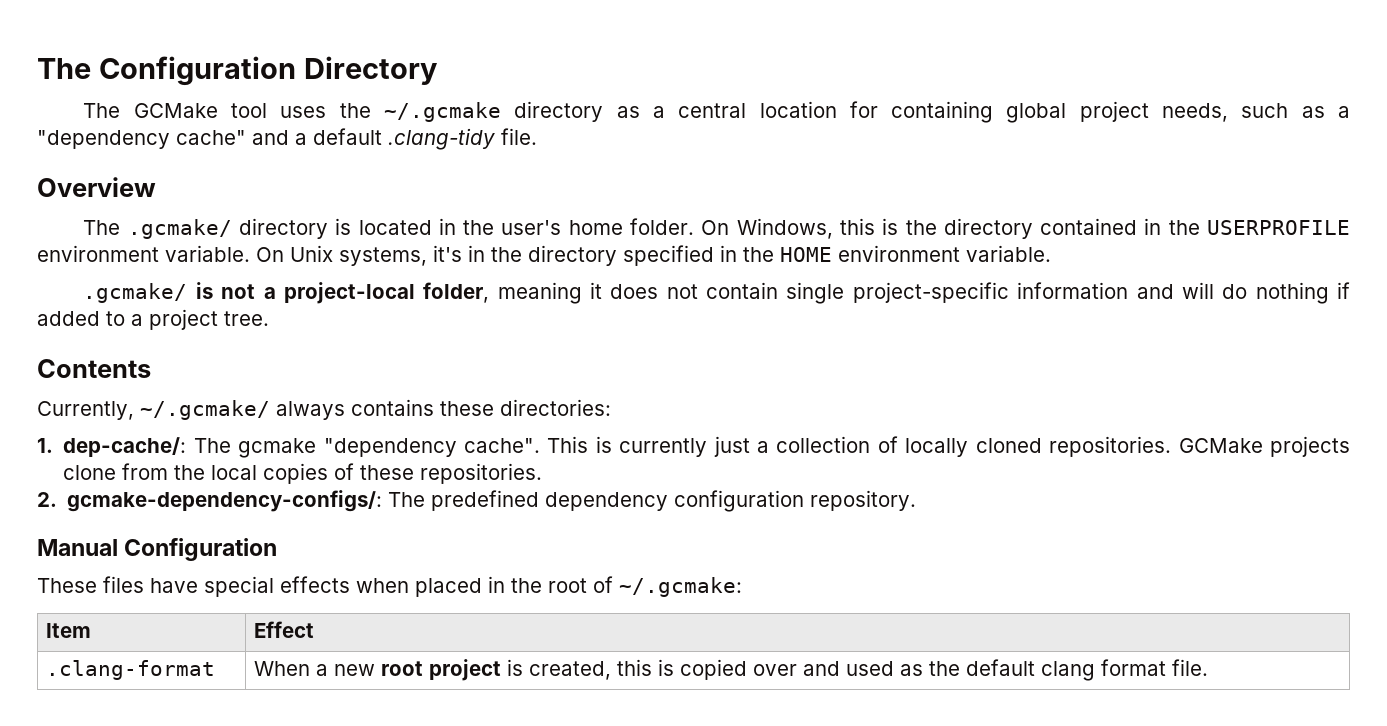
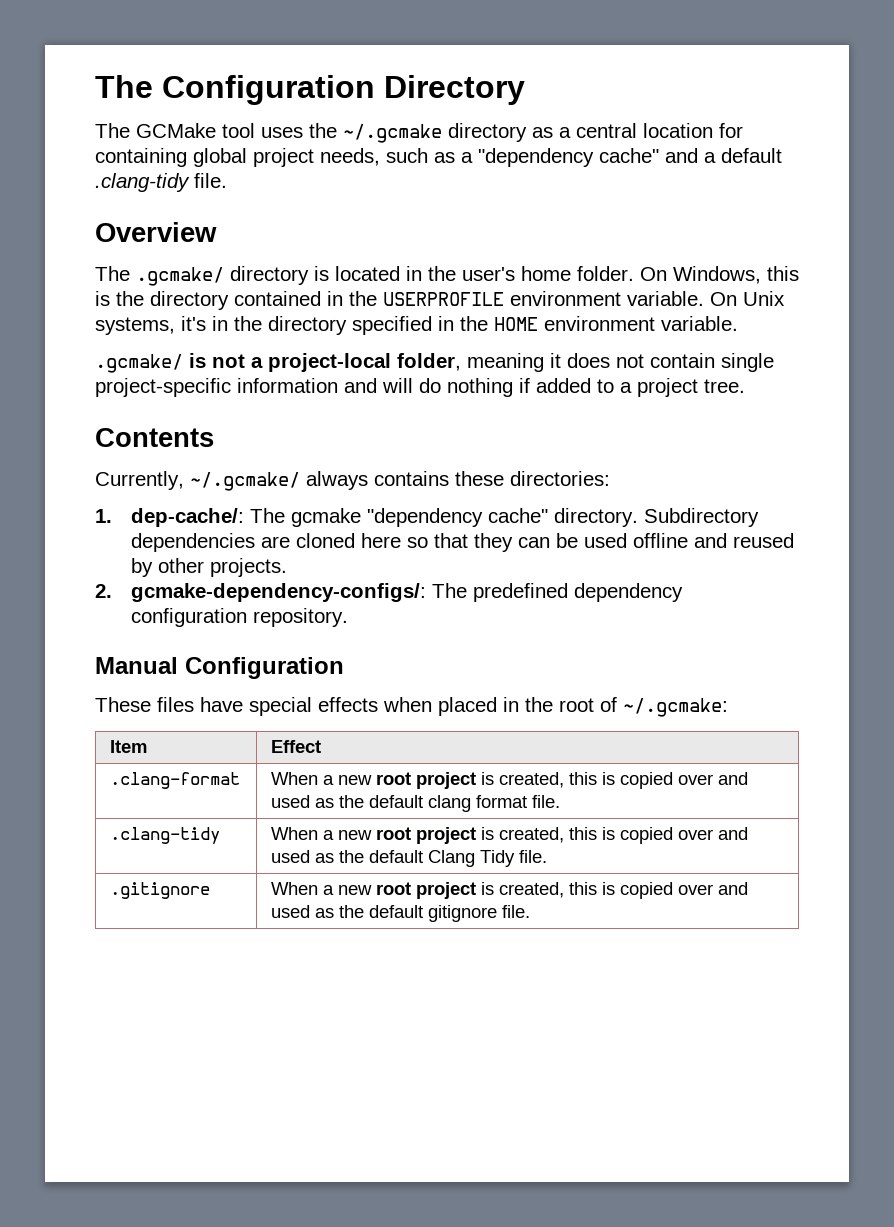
[463,436,1350,457] [63,463,543,484] cache". This is currently just a collection of locally cloned repositories. GCMake projects clone from the local copies of these repositories. -> [487,508,759,527] [130,533,794,552] [130,558,287,577] cache" directory. Subdirectory dependencies are cloned here so that they can be used offline and reused by other projects.
(1209, 667) none -> [110,827,221,844] [271,827,749,844] [271,850,548,867] [110,882,211,899] [271,882,749,899] [271,905,531,922] // .clang-tidy | When a new root project is created, this is copied over and used as the default Clang Tidy file. // .gitignore | When a new root project is created, this is copied over and used as the default gitignore file.

